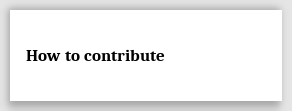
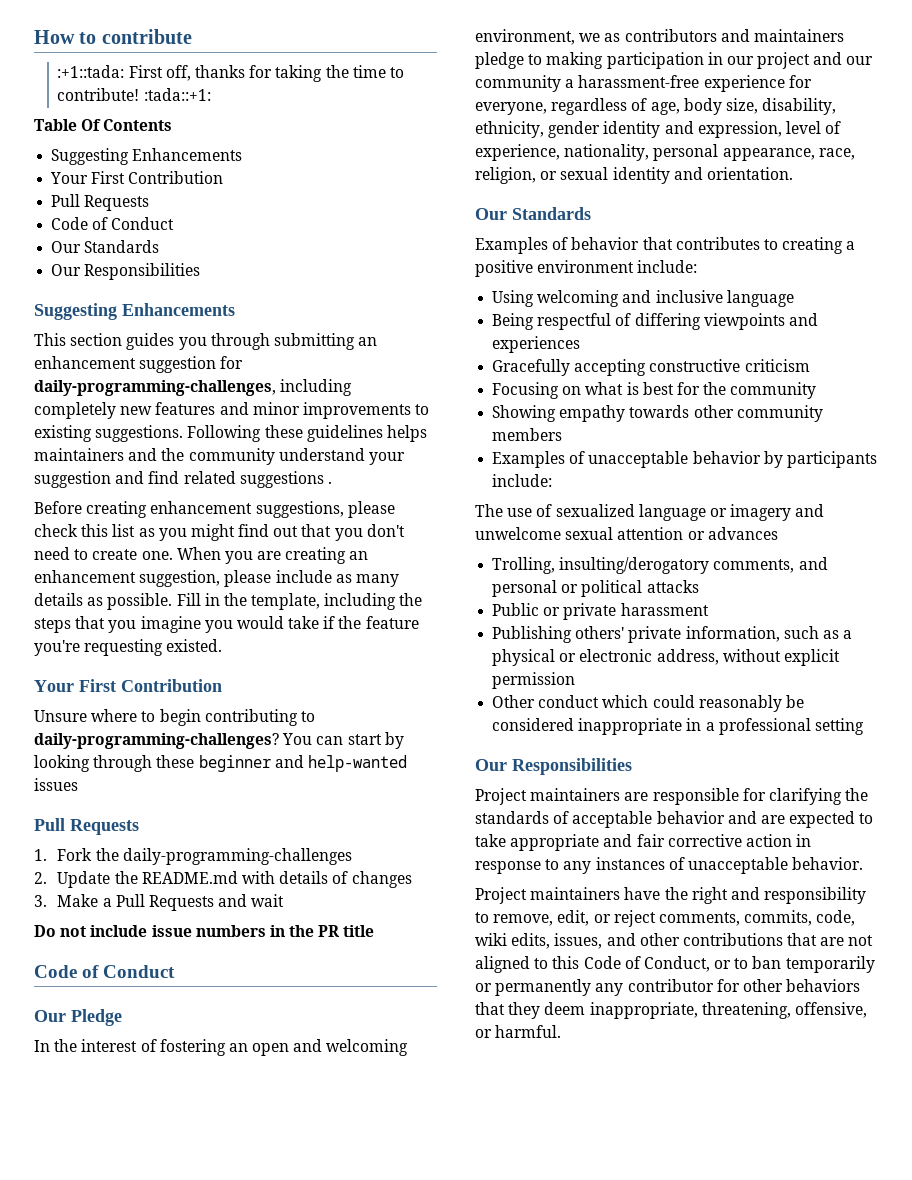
(166, 55) none -> [57,65,404,82] [57,88,211,101] [34,119,173,131] [51,148,243,165] [50,171,224,184] [51,194,150,211] [51,217,175,230] [51,240,160,253] [51,263,201,280] [34,303,235,320] [34,333,378,350] [34,356,244,373] [34,379,353,396] [34,402,430,419] [34,425,427,442] [34,448,405,465] [34,471,332,488] [34,501,395,518] [34,524,405,541] [34,547,369,564] [34,570,399,587] [34,593,423,610] [34,616,419,633] [34,639,223,656] [34,679,222,692] [34,709,315,726] [34,732,404,749] [34,755,407,772] [34,778,78,791] [34,818,139,835] [34,848,352,865] [34,871,412,888] [34,894,285,911] [34,925,375,937] [34,965,176,978] [34,1009,122,1026] [34,1039,409,1056] [475,29,844,45] [475,52,874,69] [475,75,812,92] [475,98,837,115] [475,121,842,138] [475,144,855,161] [475,167,793,184] [475,207,591,220] [475,237,856,254] [475,260,698,277] [492,290,794,307] [492,313,818,330] [492,336,581,353] [492,359,810,376] [492,382,817,399] [492,405,823,422] [492,428,563,441] [492,451,877,468] [492,474,553,487] [475,504,825,521] [475,527,778,540] [492,557,828,574] [492,580,699,597] [492,603,709,620] [492,626,853,643] [492,649,840,666] [492,672,576,689] [492,695,804,712] [492,718,864,735] [475,758,632,775] [475,788,869,805] [475,811,874,828] [475,834,812,851] [475,857,864,874] [475,887,867,904] [475,910,856,927] [475,933,874,949] [475,956,875,973] [475,979,861,996] [475,1002,867,1019] [475,1025,562,1038] // :+1::tada: First off, thanks for taking the time to contribute! :tada::+1: // Table Of Contents // Suggesting Enhancements // Your First Contribution // Pull Requests // Code of Conduct // Our Standards // Our Responsibilities // Suggesting Enhancements // This section guides you through submitting an enhancement suggestion for daily-programming-challenges, including completely new features and minor improvements to existing suggestions. Following these guidelines helps maintainers and the community understand your suggestion and find related suggestions . // Before creating enhancement suggestions, please check this list as you might find out that you don't need to create one. When you are creating an enhancement suggestion, please include as many details as possible. Fill in the template, including the steps that you imagine you would take if the feature you're requesting existed. // Your First Contribution // Unsure where to begin contributing to daily-programming-challenges? You can start by looking through these beginner and help-wanted issues // Pull Requests // 1. Fork the daily-programming-challenges // 2. Update the README.md with details of changes // 3. Make a Pull Requests and wait // Do not include issue numbers in the PR title // Code of Conduct // Our Pledge // In the interest of fostering an open and welcoming environment, we as contributors and maintainers pledge to making participation in our project and our community a harassment-free experience for everyone, regardless of age, body size, disability, ethnicity, gender identity and expression, level of experience, nationality, personal appearance, race, religion, or sexual identity and orientation. // Our Standards // Examples of behavior that contributes to creating a positive environment include: // Using welcoming and inclusive language // Being respectful of differing viewpoints and experiences // Gracefully accepting constructive criticism // Focusing on what is best for the community // Showing empathy towards other community members // Examples of unacceptable behavior by participants include: // The use of sexualized language or imagery and unwelcome sexual attention or advances // Trolling, insulting/derogatory comments, and personal or political attacks // Public or private harassment // Publishing others' private information, such as a physical or electronic address, without explicit permission // Other conduct which could reasonably be considered inappropriate in a professional setting // Our Responsibilities // Project maintainers are responsible for clarifying the standards of acceptable behavior and are expected to take appropriate and fair corrective action in response to any instances of unacceptable behavior. // Project maintainers have the right and responsibility to remove, edit, or reject comments, commits, code, wiki edits, issues, and other contributions that are not aligned to this Code of Conduct, or to ban temporarily or permanently any contributor for other behaviors that they deem inappropriate, threatening, offensive, or harmful.

